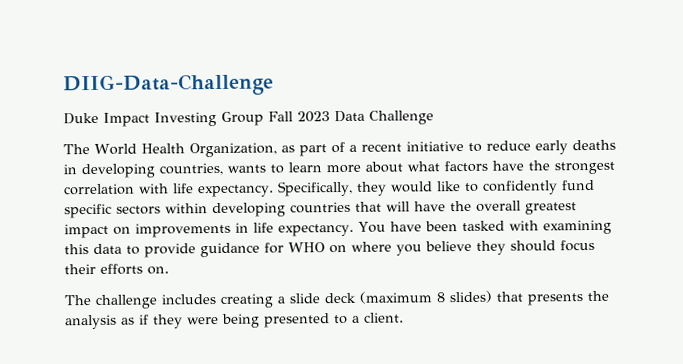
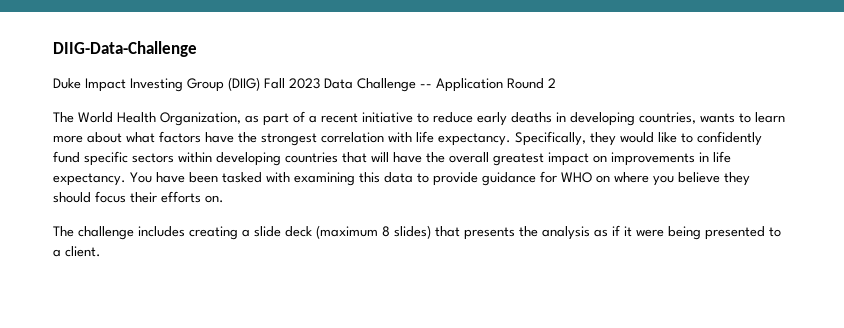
(264, 118) none -> [228,77,260,91] (DIIG)
(434, 117) none -> [420,78,556,92] -- Application Round 2
[153,314,183,329] they -> [624,226,632,237] it

